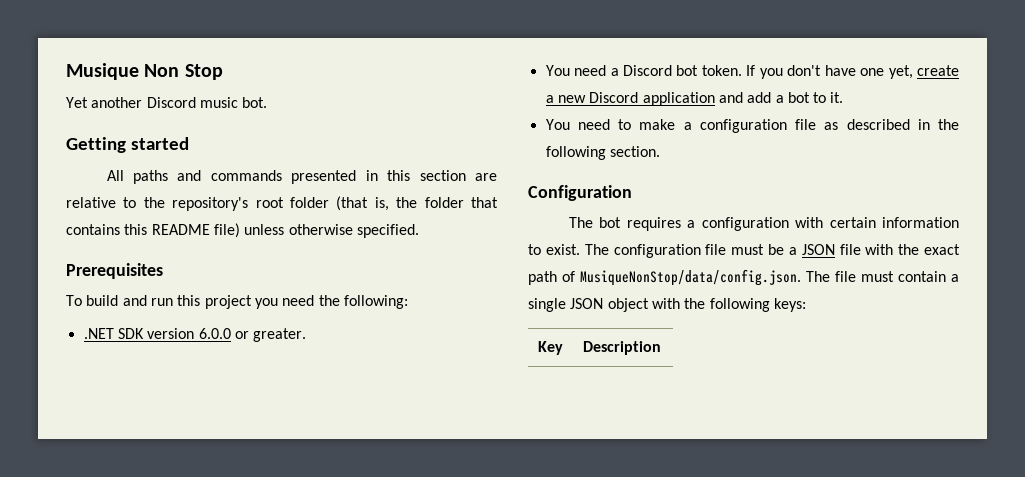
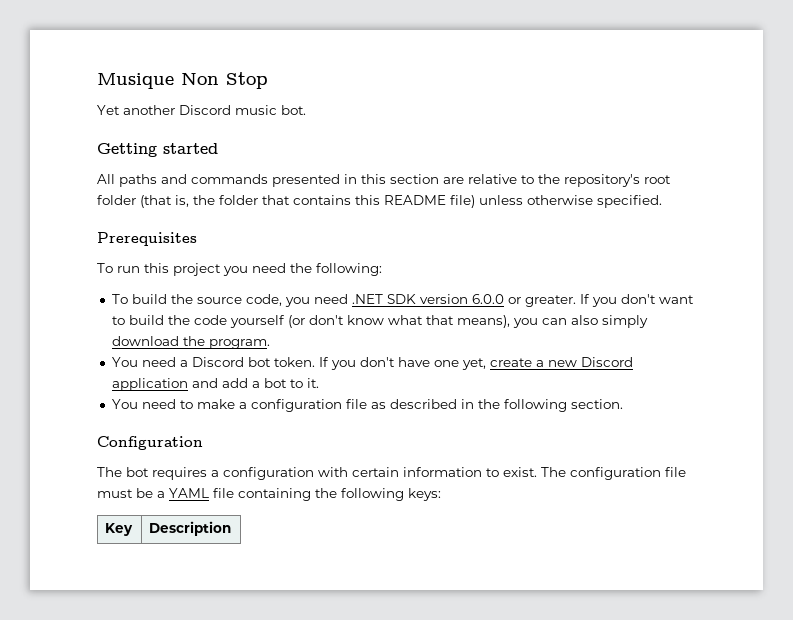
[86,295,147,306] build and -> (113, 268) none
(408, 302) none -> [111,294,348,307] To build the source code, you need
(307, 335) none -> [579,294,694,307] [111,315,648,328] [111,336,270,349] If you don't want to build the code yourself (or don't know what that means), you can also simply download the program.
[801,244,960,255] [528,269,959,286] [528,298,680,312] JSON file with the exact path of MusiqueNonStop/data/config.json. The file must contain a single JSON object with -> [169,488,311,501] YAML file containing

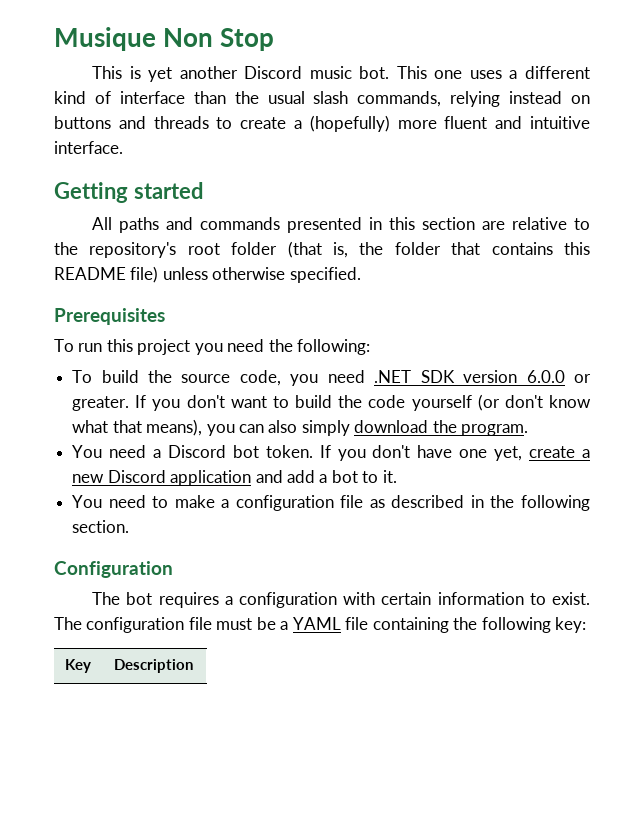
[97,105,120,115] Yet -> [92,66,173,82] This is yet
(306, 110) none -> [396,66,590,79] [54,91,590,107] [54,115,591,132] [54,141,123,154] This one uses a different kind of interface than the usual slash commands, relying instead on buttons and threads to create a (hopefully) more fluent and intuitive interface.
[408,488,441,501] keys: -> [555,617,587,633] key:

